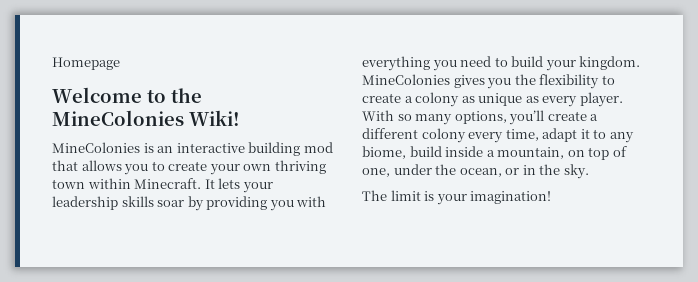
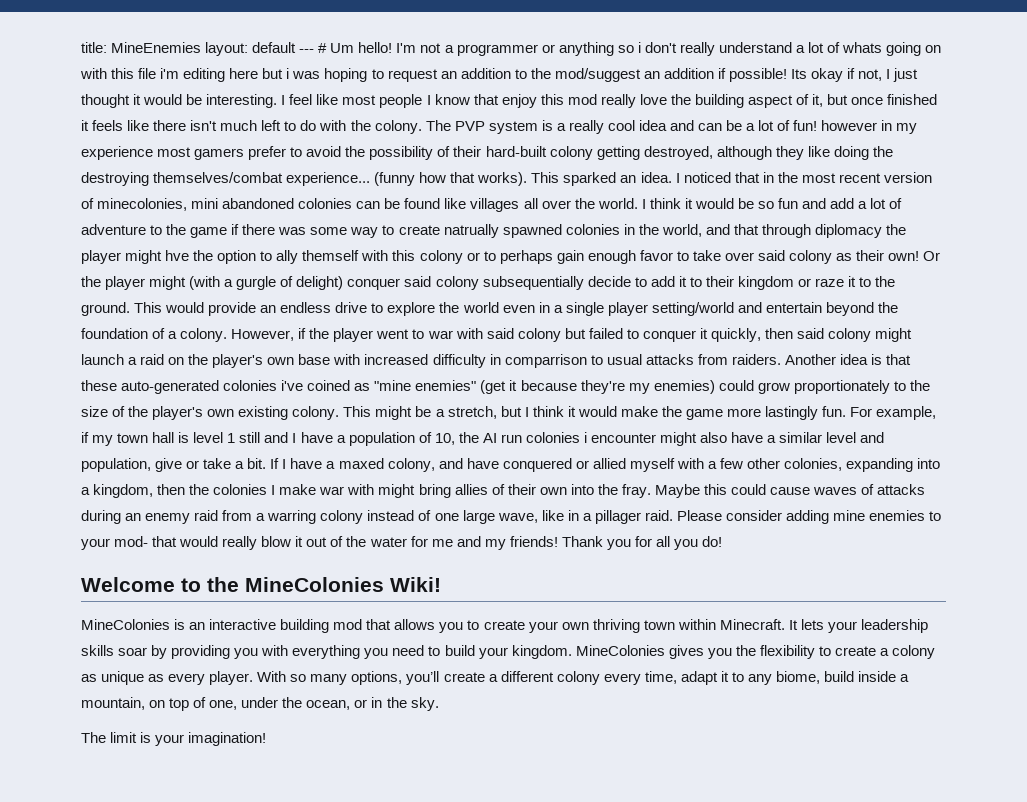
[52,57,120,70] Homepage -> [81,42,942,56] [80,68,919,82] [81,94,938,108] [81,120,918,134] [81,146,893,160] [81,172,932,186] [81,198,903,212] [81,224,907,238] [81,250,941,264] [81,276,896,290] [81,302,898,316] [81,328,913,342] [81,354,912,368] [81,380,930,394] [81,406,937,420] [81,432,885,446] [81,458,941,472] [81,484,926,498] [81,510,942,524] [81,536,723,550] title: MineEnemies layout: default --- # Um hello! I'm not a programmer or anything so i don't really understand a lot of whats going on with this file i'm editing here but i was hoping to request an addition to the mod/suggest an addition if possible! Its okay if not, I just thought it would be interesting. I feel like most people I know that enjoy this mod really love the building aspect of it, but once finished it feels like there isn't much left to do with the colony. The PVP system is a really cool idea and can be a lot of fun! however in my experience most gamers prefer to avoid the possibility of their hard-built colony getting destroyed, although they like doing the destroying themselves/combat experience... (funny how that works). This sparked an idea. I noticed that in the most recent version of minecolonies, mini abandoned colonies can be found like villages all over the world. I think it would be so fun and add a lot of adventure to the game if there was some way to create natrually spawned colonies in the world, and that through diplomacy the player might hve the option to ally themself with this colony or to perhaps gain enough favor to take over said colony as their own! Or the player might (with a gurgle of delight) conquer said colony subsequentially decide to add it to their kingdom or raze it to the ground. This would provide an endless drive to explore the world even in a single player setting/world and entertain beyond the foundation of a colony. However, if the player went to war with said colony but failed to conquer it quickly, then said colony might launch a raid on the player's own base with increased difficulty in comparrison to usual attacks from raiders. Another idea is that these auto-generated colonies i've coined as "mine enemies" (get it because they're my enemies) could grow proportionately to the size of the player's own existing colony. This might be a stretch, but I think it would make the game more lastingly fun. For example, if my town hall is level 1 still and I have a population of 10, the AI run colonies i encounter might also have a similar level and population, give or take a bit. If I have a maxed colony, and have conquered or allied myself with a few other colonies, expanding into a kingdom, then the colonies I make war with might bring allies of their own into the fray. Maybe this could cause waves of attacks during an enemy raid from a warring colony instead of one large wave, like in a pillager raid. Please consider adding mine enemies to your mod- that would really blow it out of the water for me and my friends! Thank you for all you do!

